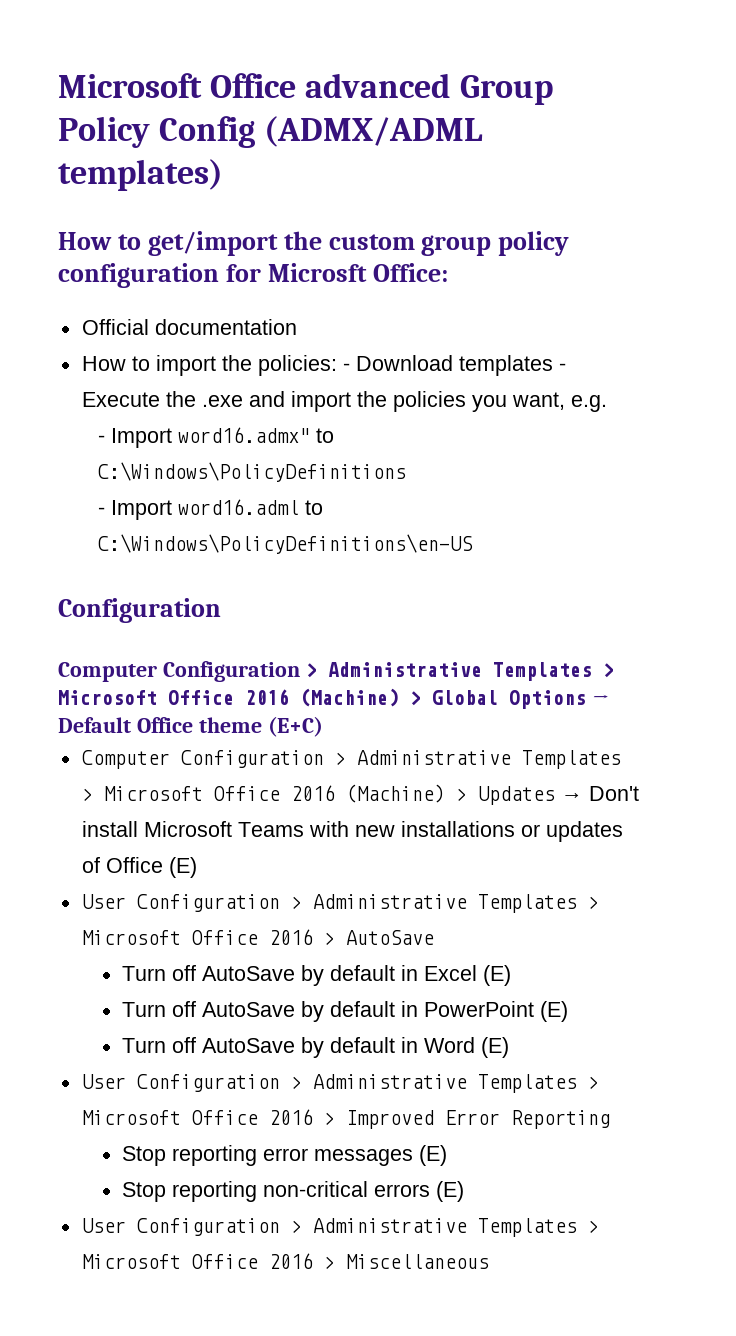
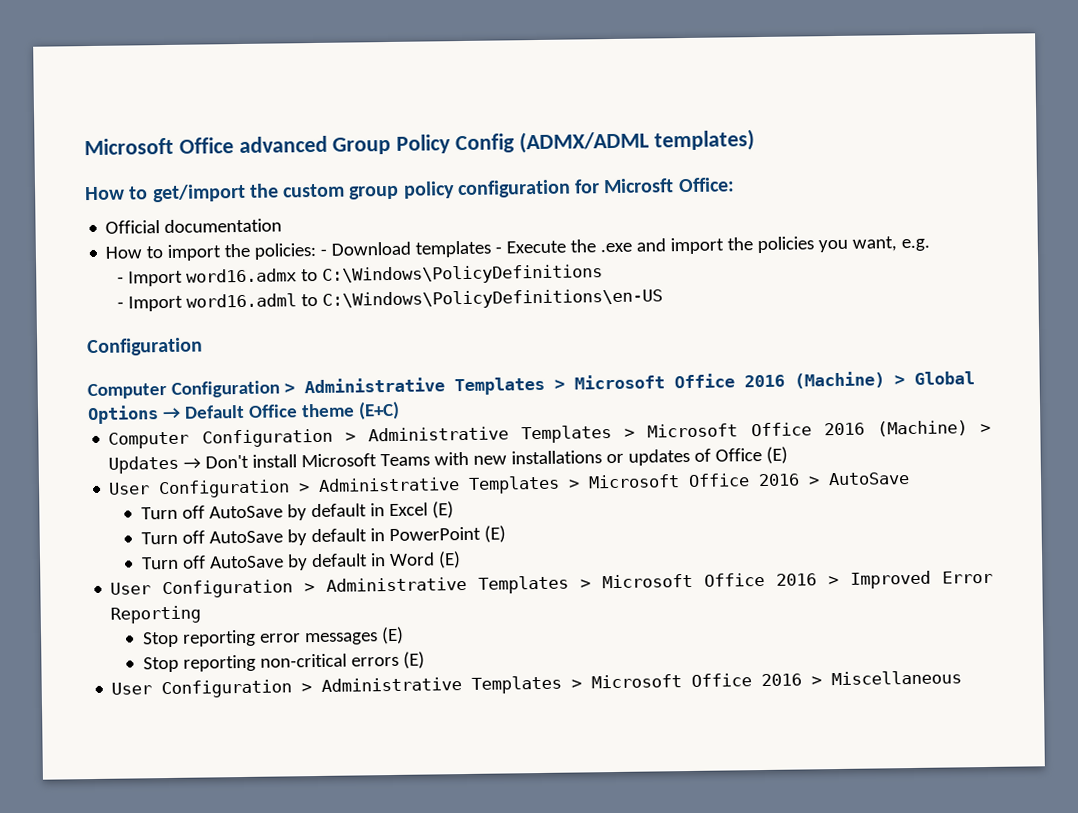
[178,427,311,443] word16.admx" -> [186,268,298,283] word16.admx

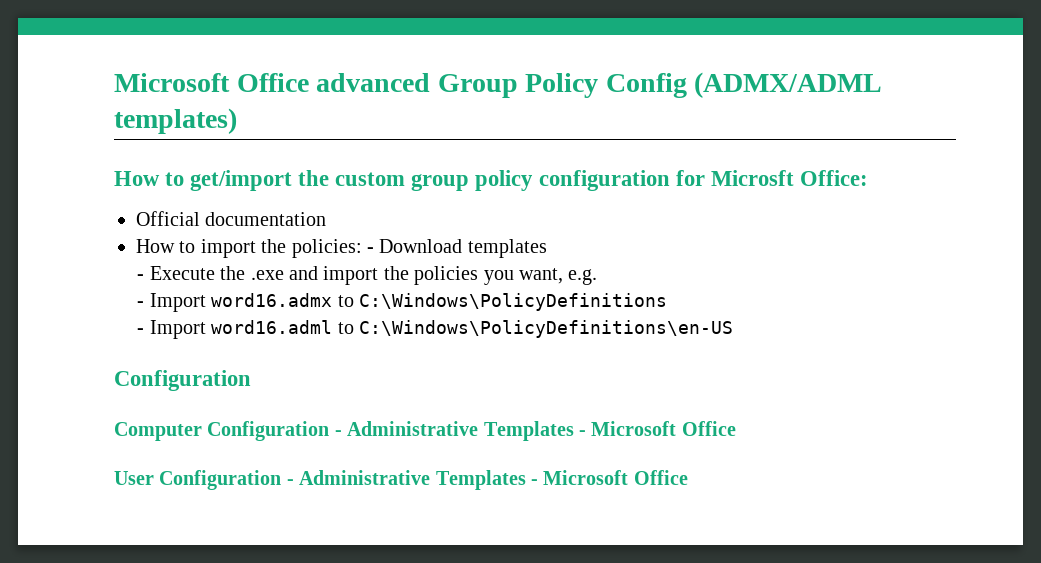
(492, 249) none -> (547, 248) //
[283,371,975,396] [87,400,400,425] [108,420,991,449] [108,446,789,474] [108,472,911,499] [140,501,454,521] [140,525,506,546] [140,551,461,571] [110,570,994,599] [110,605,202,624] [141,626,404,648] [142,651,425,673] [111,670,963,699] > Administrative Templates > Microsoft Office 2016 (Machine) > Global Options → Default Office theme (E+C) // Computer Configuration > Administrative Templates > Microsoft Office 2016 (Machine) > Updates → Don't install Microsoft Teams with new installations or updates of Office (E) // User Configuration > Administrative Templates > Microsoft Office 2016 > AutoSave // Turn off AutoSave by default in Excel (E) // Turn off AutoSave by default in PowerPoint (E) // Turn off AutoSave by default in Word (E) // User Configuration > Administrative Templates > Microsoft Office 2016 > Improved Error Reporting // Stop reporting error messages (E) // Stop reporting non-critical errors (E) // User Configuration > Administrative Templates > Microsoft Office 2016 > Miscellaneous -> [334,421,736,441] [114,470,688,490] - Administrative Templates - Microsoft Office // User Configuration - Administrative Templates - Microsoft Office

